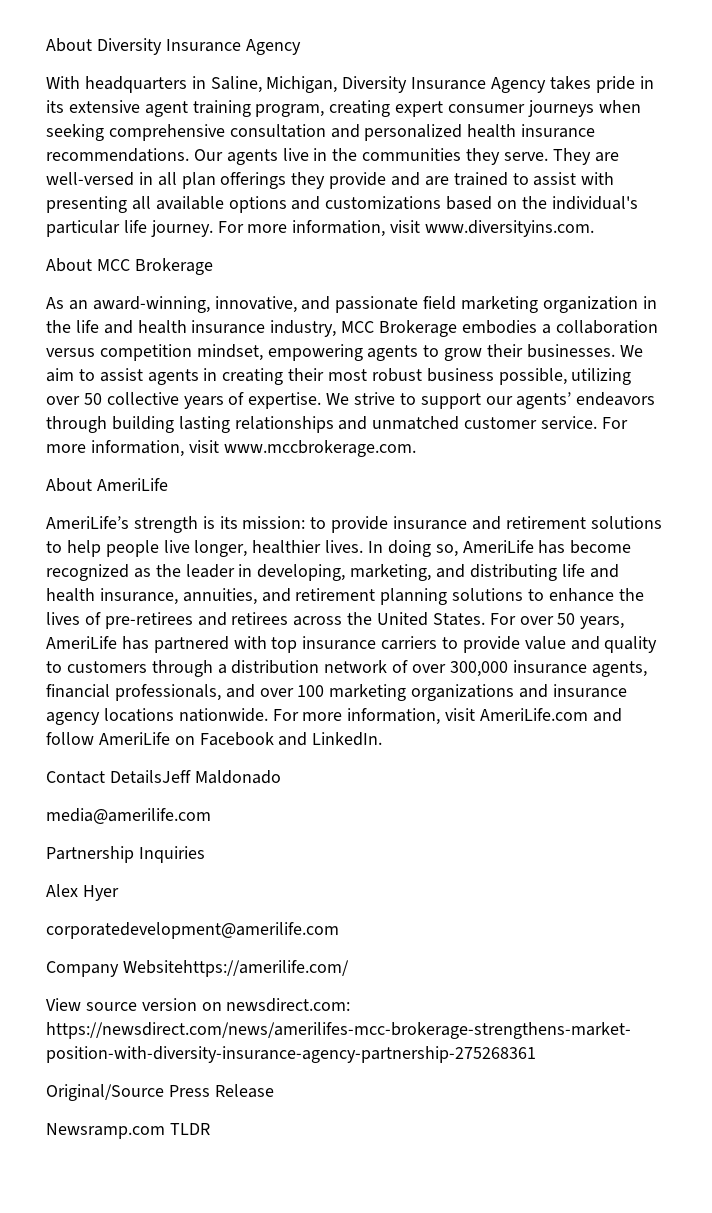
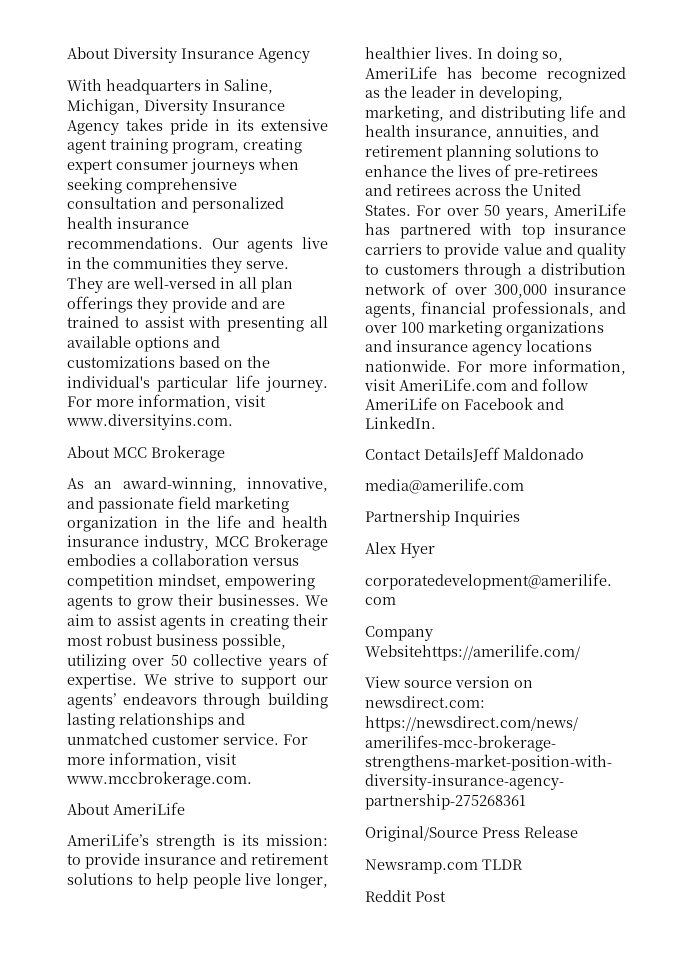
(210, 1129) none -> [365,890,446,902] // Reddit Post

